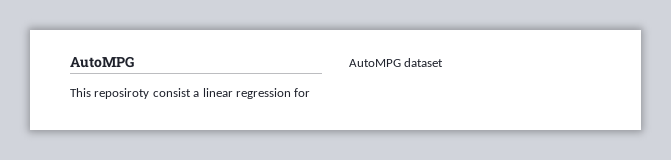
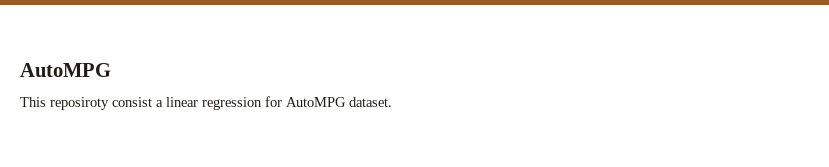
[404,58,444,67] dataset -> [349,97,392,107] dataset.

